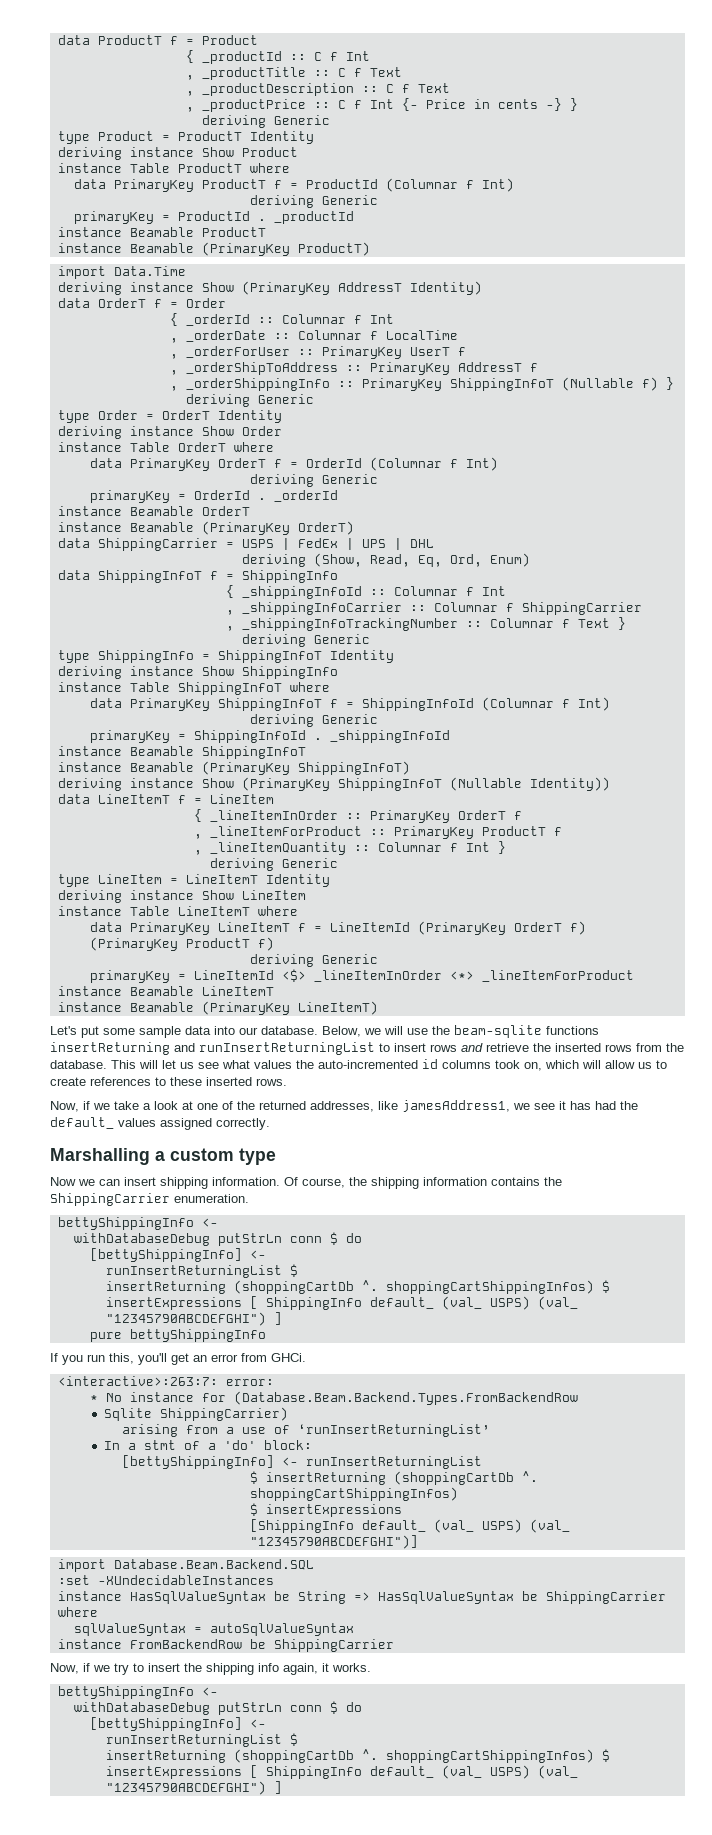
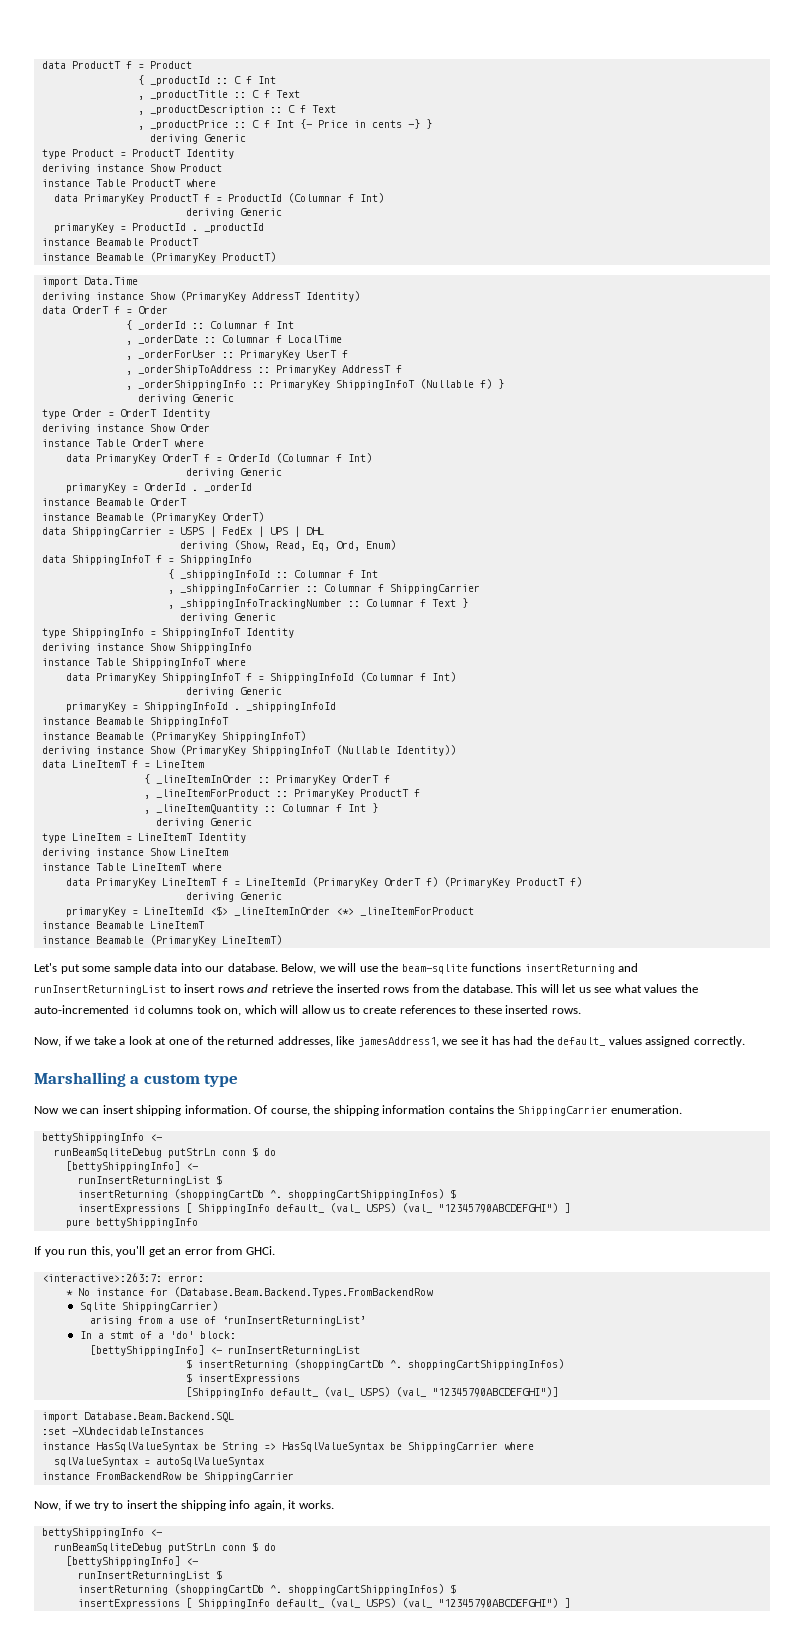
[73,1233,210,1246] withDatabaseDebug -> [53,1148,162,1158] runBeamSqliteDebug
[73,1702,210,1715] withDatabaseDebug -> [53,1543,162,1553] runBeamSqliteDebug

